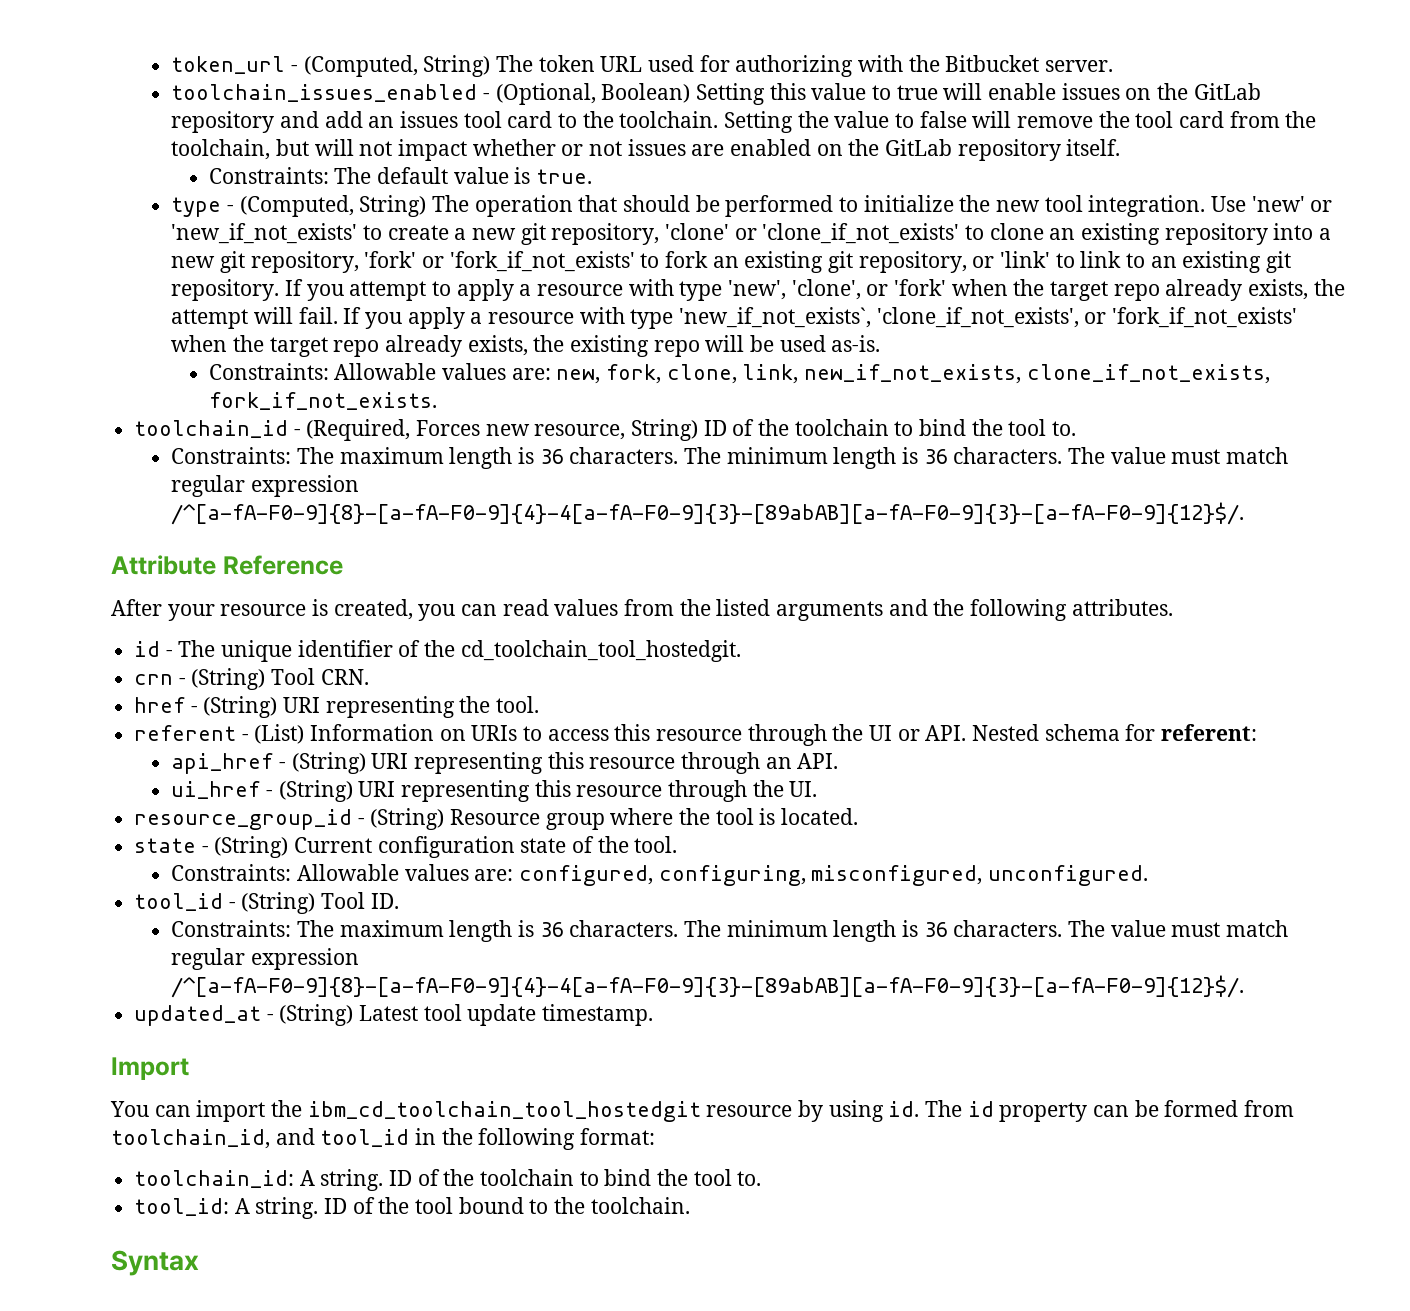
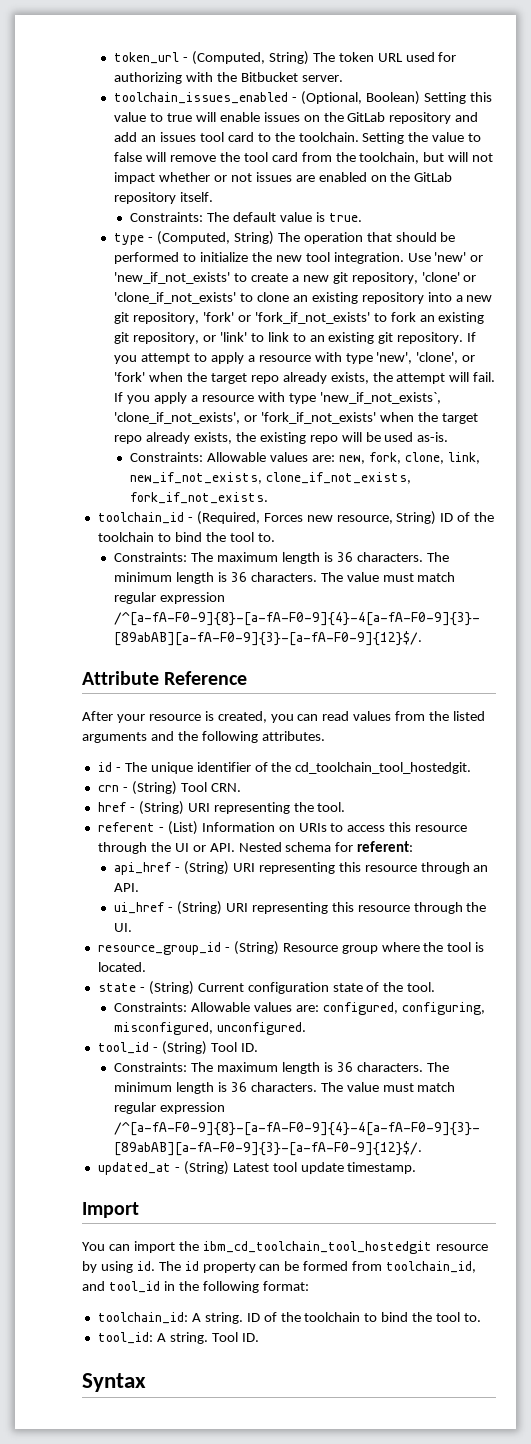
[324,1197,690,1214] ID of the tool bound to the toolchain. -> [211,1332,259,1342] Tool ID.

